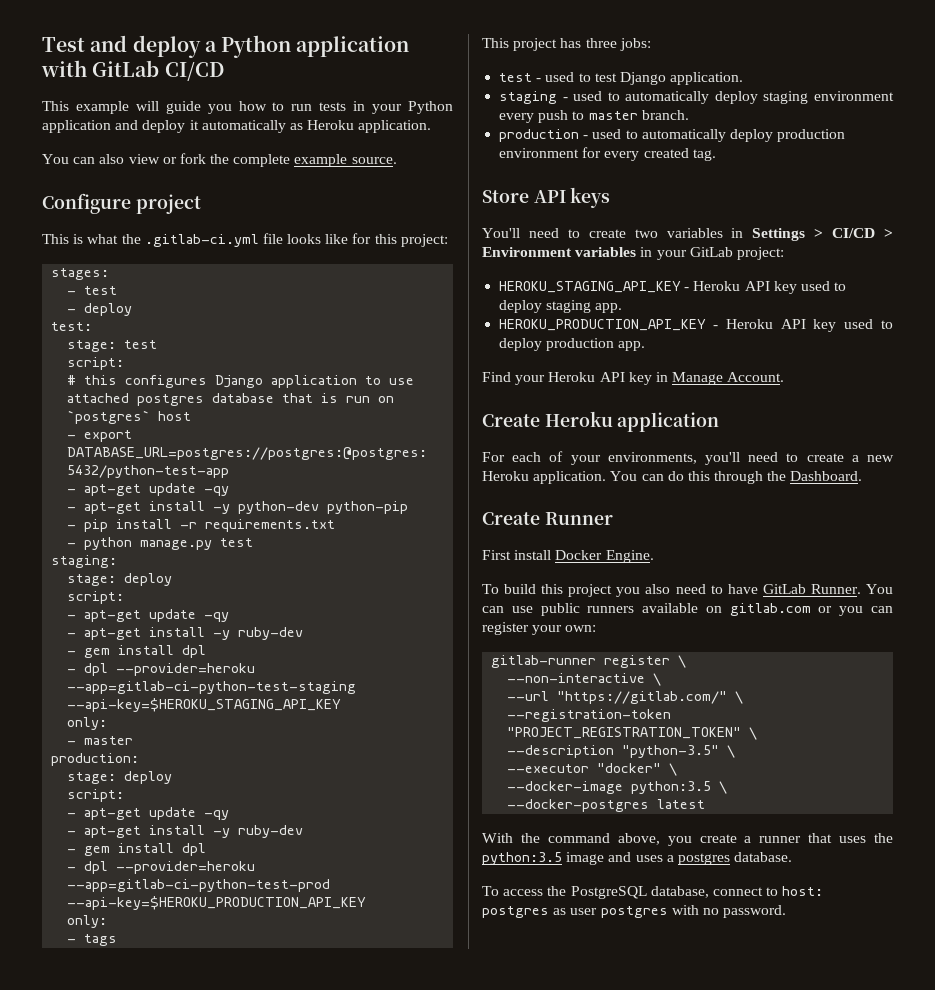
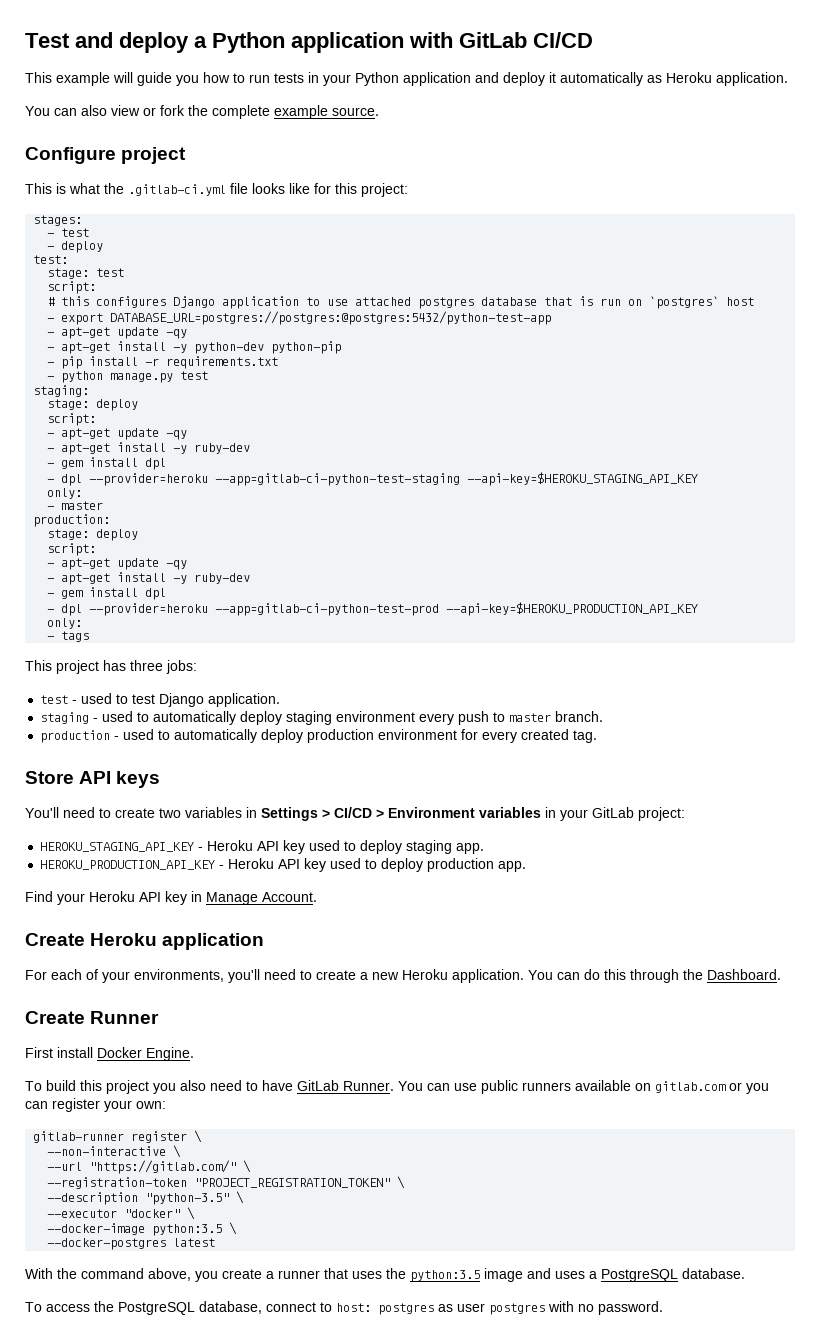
[677,853,730,865] postgres -> [601,1269,678,1282] PostgreSQL

